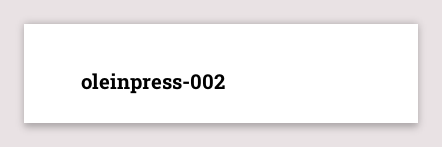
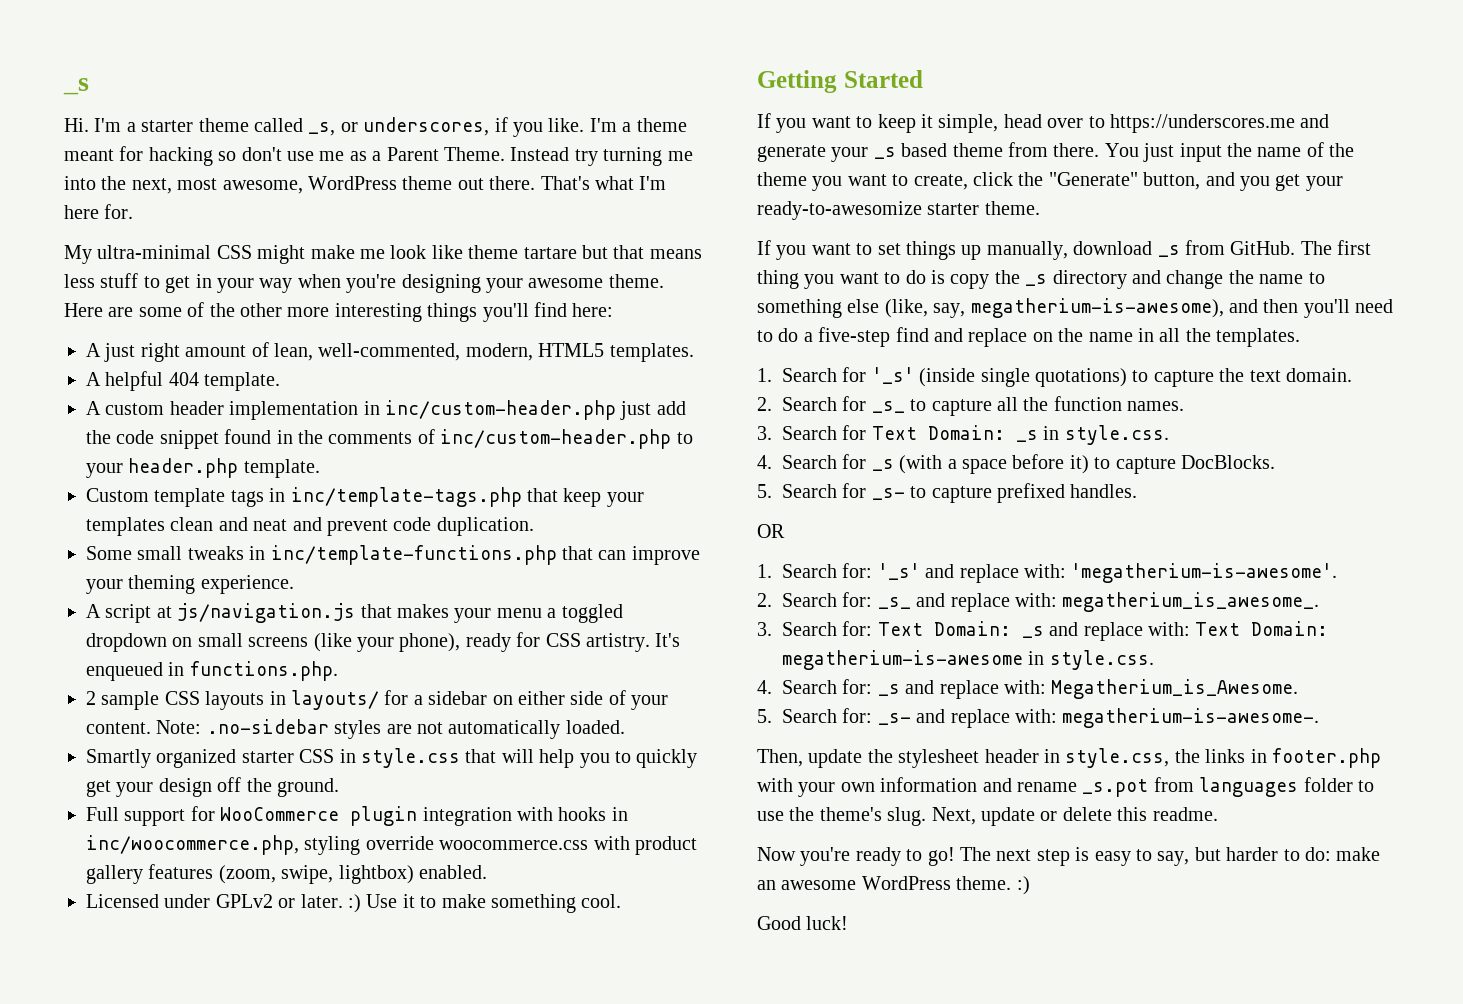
[81,73,225,94] oleinpress-002 -> [63,78,89,95] [64,117,687,137] [64,146,693,166] [64,176,667,194] [64,204,134,219] [64,245,702,264] [64,273,664,293] [64,302,614,322] [86,342,694,362] [86,371,281,391] [86,400,686,420] [86,429,693,449] [86,458,320,478] [86,487,644,507] [86,517,534,536] [86,545,700,565] [86,575,294,594] [86,603,623,623] [86,632,681,652] [86,661,338,681] [86,690,669,710] [86,719,625,739] [86,748,698,768] [86,777,339,797] [86,806,628,826] [86,835,697,855] [86,864,487,884] [86,894,622,913] [757,70,923,93] [757,113,1330,133] [757,142,1355,162] [757,172,1343,191] [757,201,1040,220] [757,240,1372,260] [757,270,1325,289] [757,298,1394,318] [757,327,1301,347] [757,367,1352,387] [757,396,1185,416] [757,425,1169,445] [757,454,1275,474] [757,483,1138,503] [757,524,785,538] [757,563,1338,583] [757,592,1320,612] [757,621,1329,641] [782,650,1154,670] [757,679,1299,699] [757,708,1320,728] [757,748,1381,768] [757,777,1374,797] [757,807,1218,826] [757,847,1381,866] [757,876,1030,895] [757,916,849,930] _s // Hi. I'm a starter theme called _s, or underscores, if you like. I'm a theme meant for hacking so don't use me as a Parent Theme. Instead try turning me into the next, most awesome, WordPress theme out there. That's what I'm here for. // My ultra-minimal CSS might make me look like theme tartare but that means less stuff to get in your way when you're designing your awesome theme. Here are some of the other more interesting things you'll find here: // A just right amount of lean, well-commented, modern, HTML5 templates. // A helpful 404 template. // A custom header implementation in inc/custom-header.php just add the code snippet found in the comments of inc/custom-header.php to your header.php template. // Custom template tags in inc/template-tags.php that keep your templates clean and neat and prevent code duplication. // Some small tweaks in inc/template-functions.php that can improve your theming experience. // A script at js/navigation.js that makes your menu a toggled dropdown on small screens (like your phone), ready for CSS artistry. It's enqueued in functions.php. // 2 sample CSS layouts in layouts/ for a sidebar on either side of your content. Note: .no-sidebar styles are not automatically loaded. // Smartly organized starter CSS in style.css that will help you to quickly get your design off the ground. // Full support for WooCommerce plugin integration with hooks in inc/woocommerce.php, styling override woocommerce.css with product gallery features (zoom, swipe, lightbox) enabled. // Licensed under GPLv2 or later. :) Use it to make something cool. // Getting Started // If you want to keep it simple, head over to https://underscores.me and generate your _s based theme from there. You just input the name of the theme you want to create, click the "Generate" button, and you get your ready-to-awesomize starter theme. // If you want to set things up manually, download _s from GitHub. The first thing you want to do is copy the _s directory and change the name to something else (like, say, megatherium-is-awesome), and then you'll need to do a five-step find and replace on the name in all the templates. // 1. Search for '_s' (inside single quotations) to capture the text domain. // 2. Search for _s_ to capture all the function names. // 3. Search for Text Domain: _s in style.css. // 4. Search for _s (with a space before it) to capture DocBlocks. // 5. Search for _s- to capture prefixed handles. // OR // 1. Search for: '_s' and replace with: 'megatherium-is-awesome'. // 2. Search for: _s_ and replace with: megatherium_is_awesome_. // 3. Search for: Text Domain: _s and replace with: Text Domain: megatherium-is-awesome in style.css. // 4. Search for: _s and replace with: Megatherium_is_Awesome. // 5. Search for: _s- and replace with: megatherium-is-awesome-. // Then, update the stylesheet header in style.css, the links in footer.php with your own information and rename _s.pot from languages folder to use the theme's slug. Next, update or delete this readme. // Now you're ready to go! The next step is easy to say, but harder to do: make an awesome WordPress theme. :) // Good luck!

